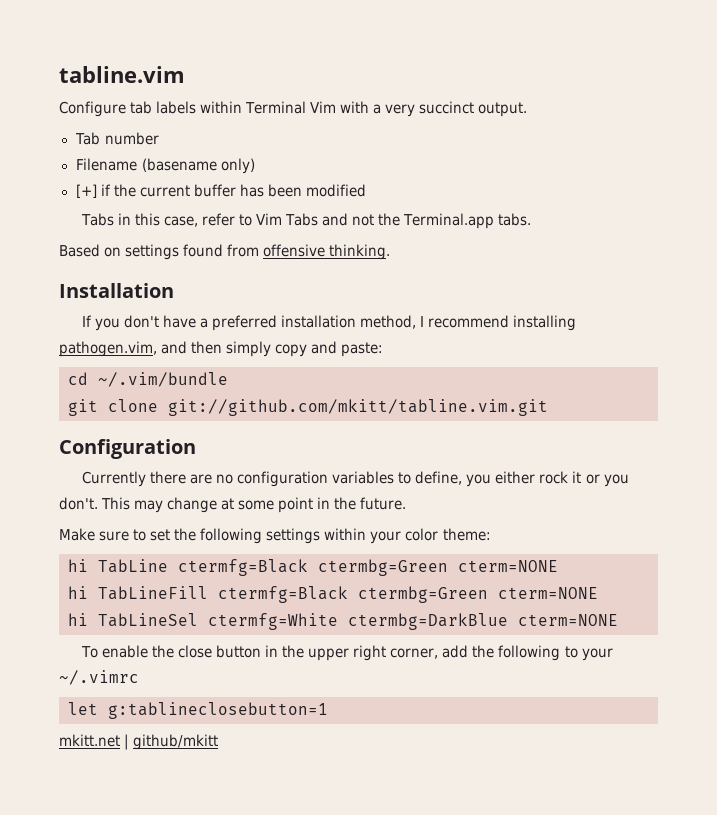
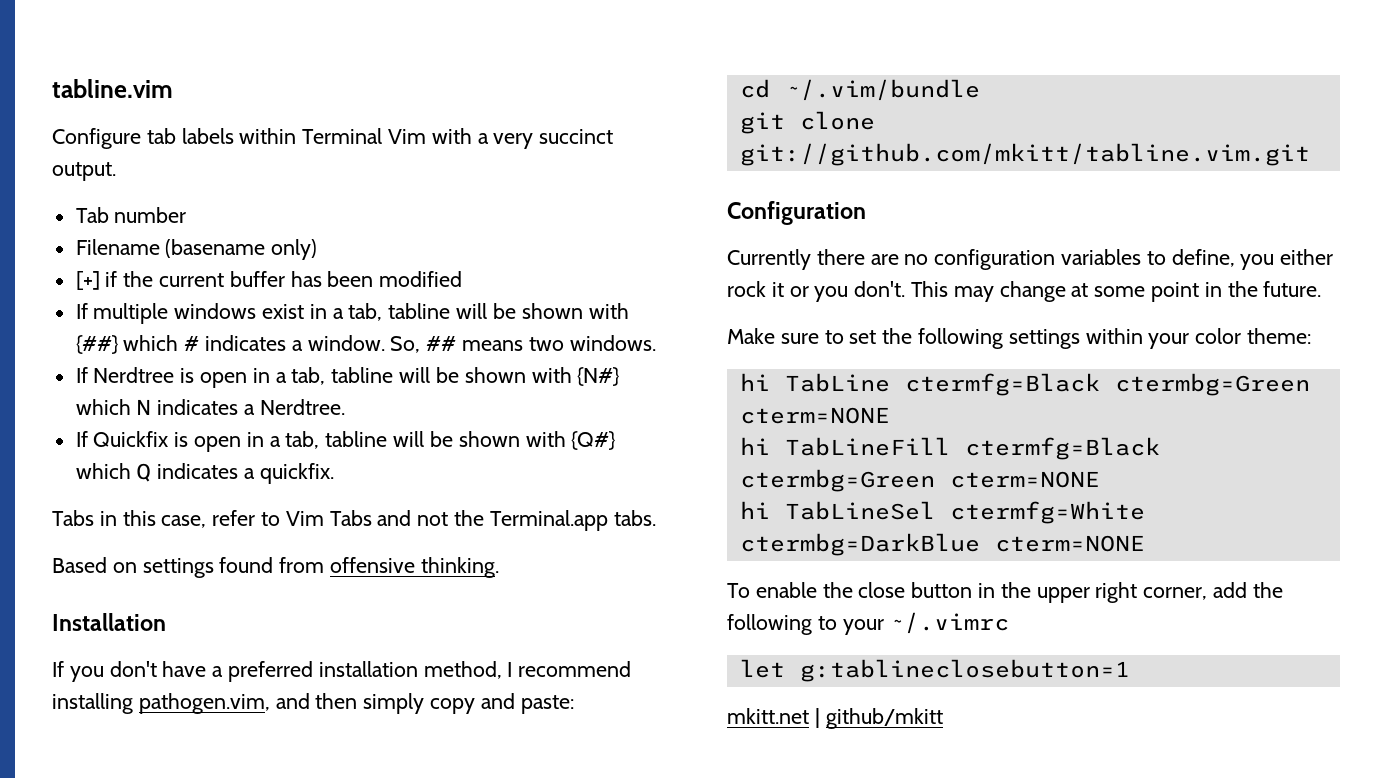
(366, 190) none -> [75,303,629,324] [75,335,656,354] [75,367,621,388] [75,399,345,415] [75,431,617,452] [75,463,334,484] // If multiple windows exist in a tab, tabline will be shown with {##} which # indicates a window. So, ## means two windows. // If Nerdtree is open in a tab, tabline will be shown with {N#} which N indicates a Nerdtree. // If Quickfix is open in a tab, tabline will be shown with {Q#} which Q indicates a quickfix.

